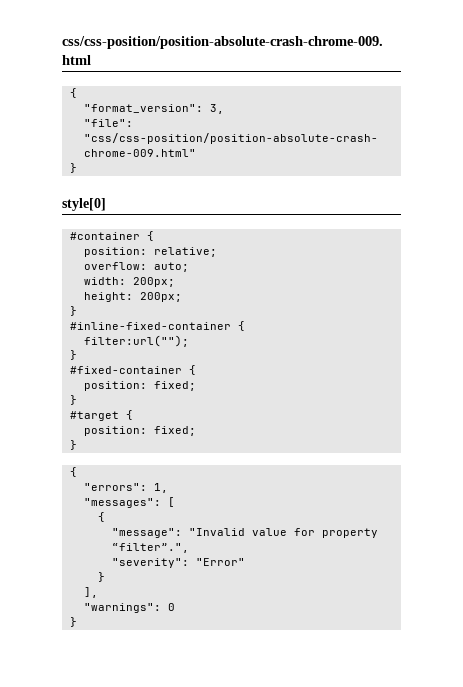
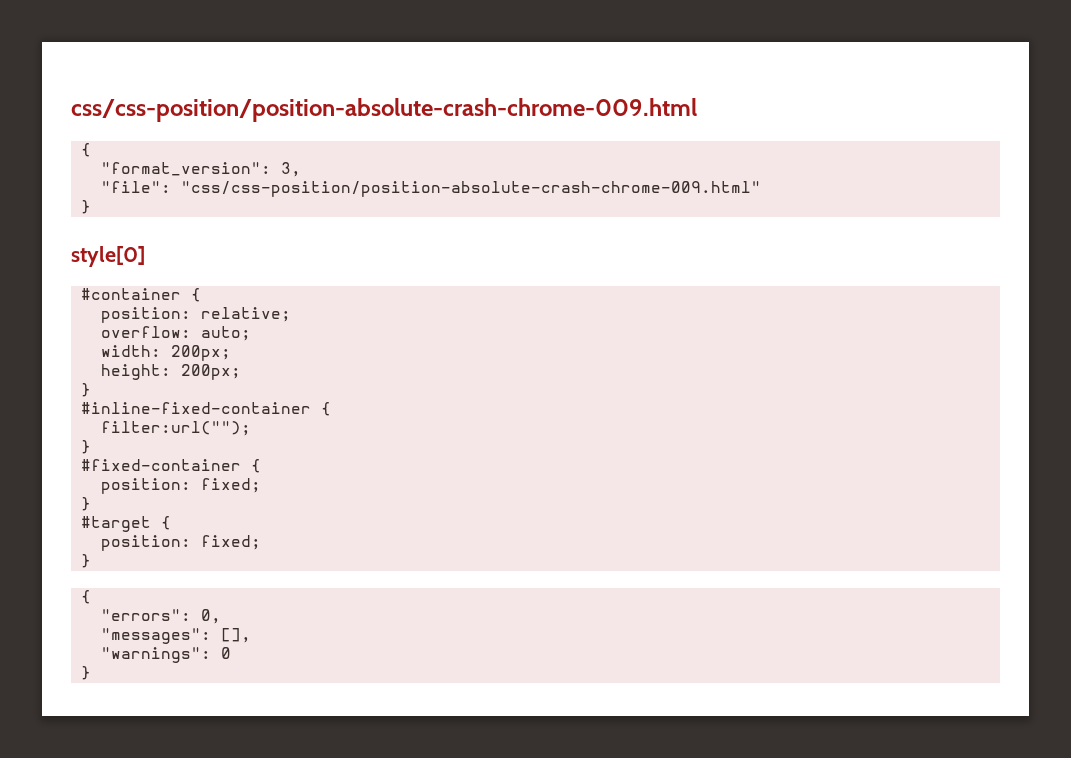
[153,483,168,493] 1, -> [201,609,222,624] 0,
[167,497,175,507] [97,512,105,522] [111,528,378,538] [111,543,189,553] [111,558,245,568] [97,572,105,582] [83,587,98,598] [ // { // "message": "Invalid value for property “filter”.", // "severity": "Error" // } // ], -> [221,628,252,643] [],

